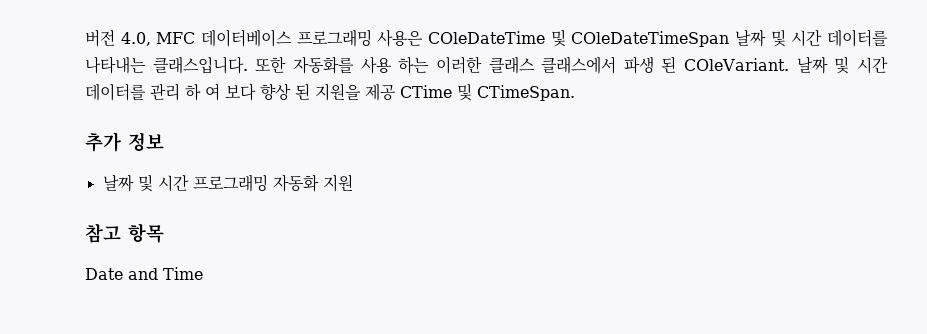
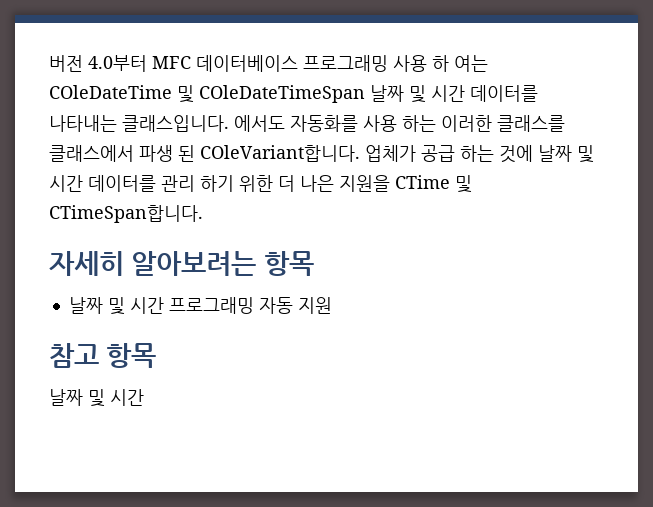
[120,32,151,46] 4.0, -> [88,55,147,72] 4.0부터
[377,29,424,47] 사용은 -> [393,55,488,72] 사용 하 여는
[255,56,287,73] 또한 -> [234,115,285,132] 에서도
[488,56,535,74] 클래스 -> [497,115,565,132] 클래스를
[684,58,790,71] COleVariant. -> [200,145,533,163] COleVariant합니다. 업체가 공급 하는 것에
[185,83,575,101] [85,132,164,152] 하 여 보다 향상 된 지원을 제공 CTime 및 CTimeSpan. // 추가 정보 -> [200,175,472,193] [49,205,203,223] [49,251,314,276] 하기 위한 더 나은 지원을 CTime 및 CTimeSpan합니다. // 자세히 알아보려는 항목
[272,174,319,192] 자동화 -> [258,297,293,314] 자동
[85,267,203,280] Date and Time -> [49,389,144,407] 날짜 및 시간

